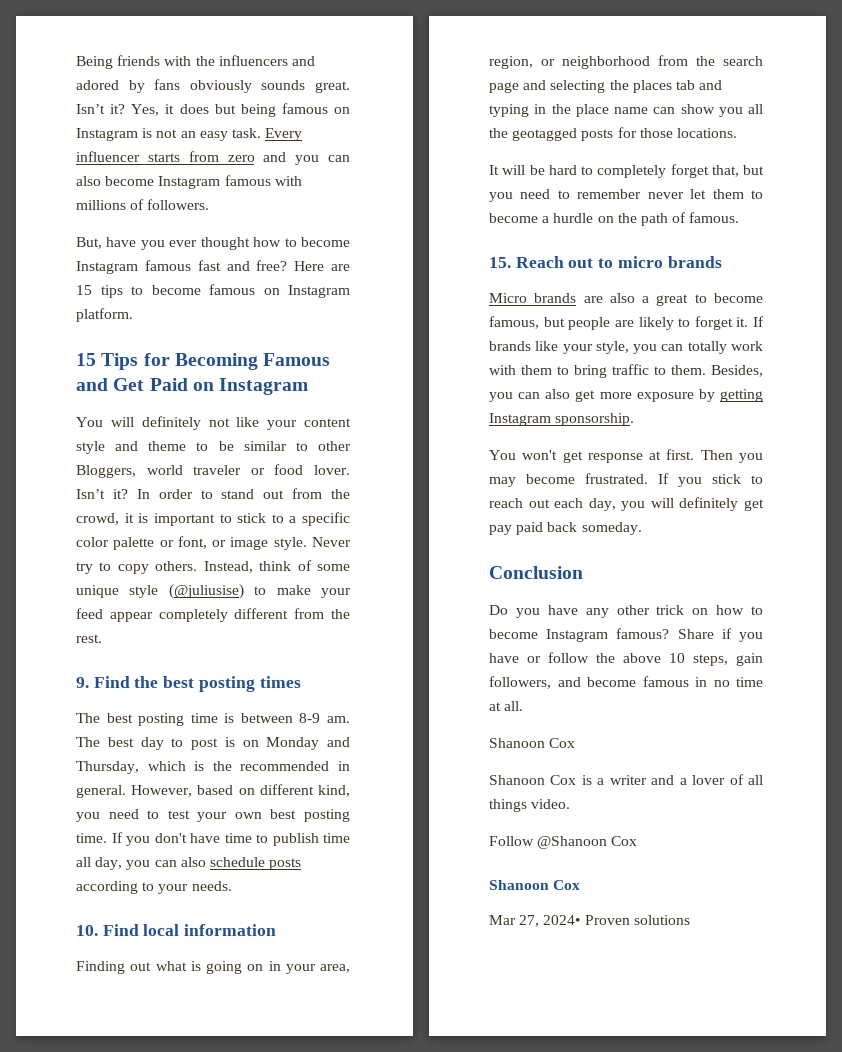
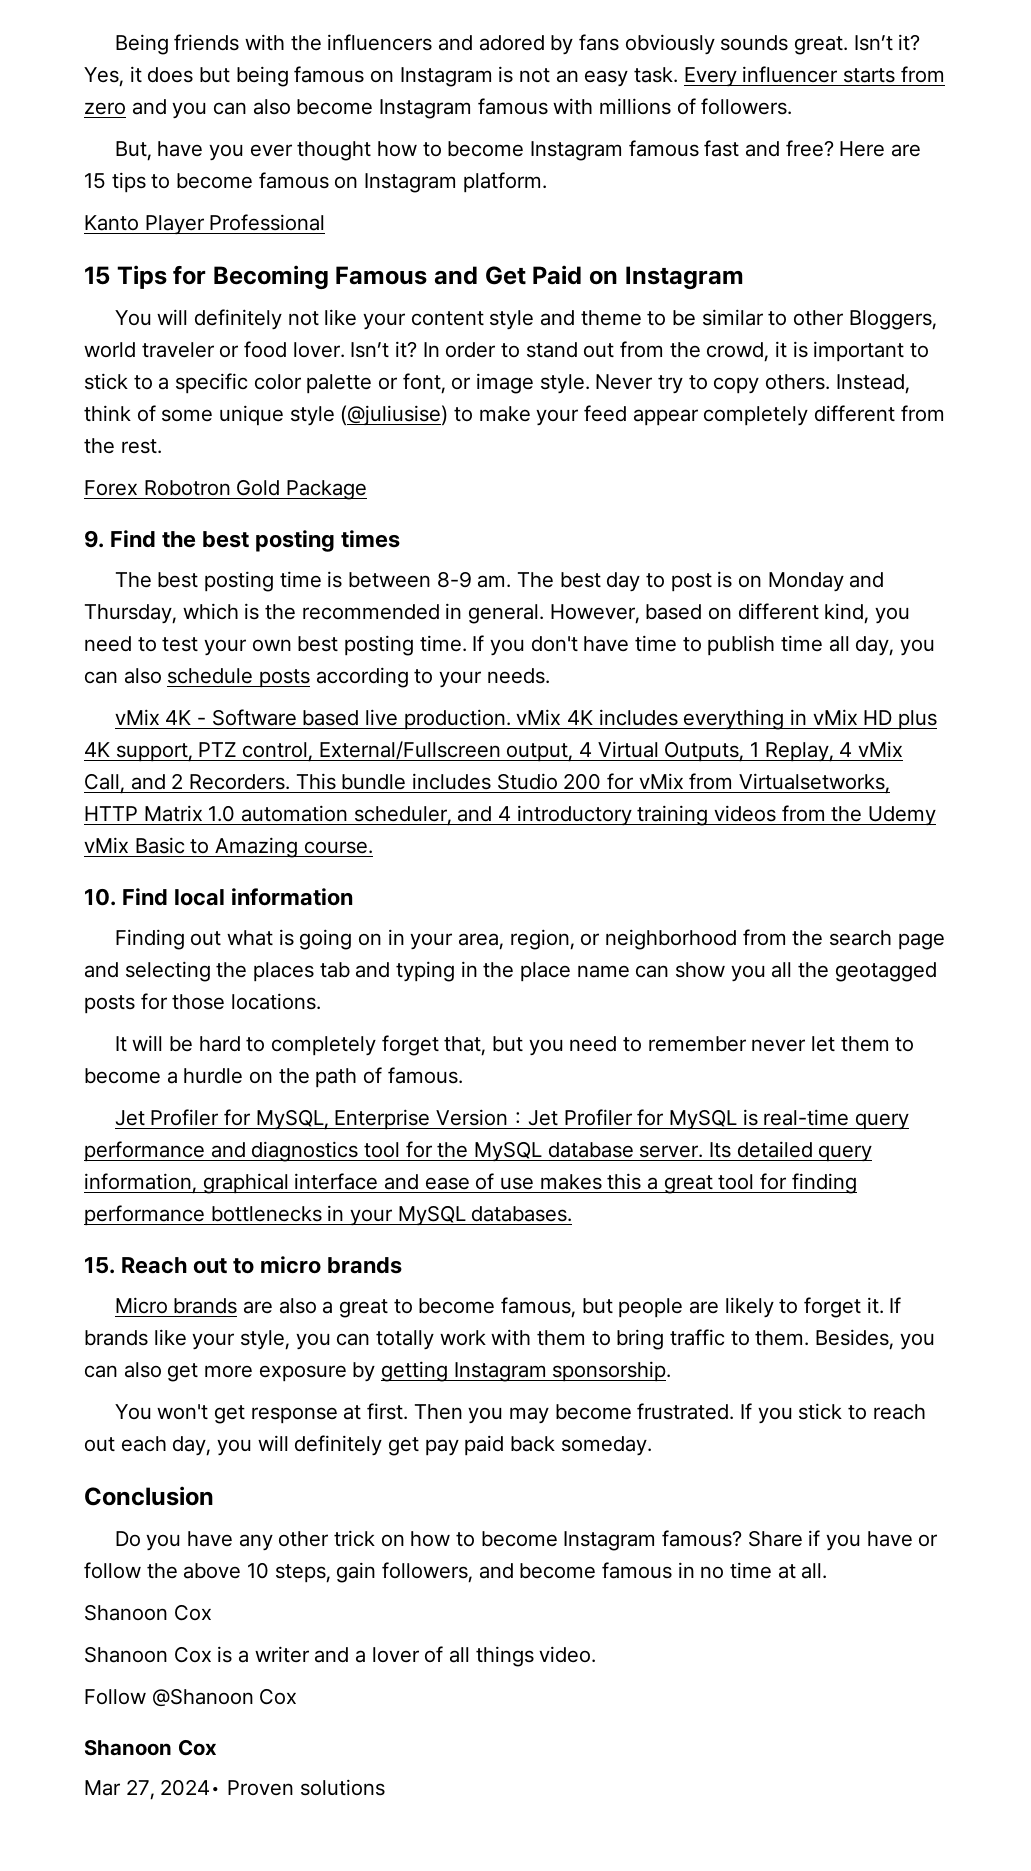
(133, 315) none -> [84,214,326,235] // Kanto Player Professional
(102, 638) none -> [84,479,368,500] // Forex Robotron Gold Package
(232, 886) none -> [114,709,938,730] [84,741,904,762] [84,773,891,794] [84,805,937,826] [84,837,373,858] // vMix 4K - Software based live production. vMix 4K includes everything in vMix HD plus 4K support, PTZ control, External/Fullscreen output, 4 Virtual Outputs, 1 Replay, 4 vMix Call, and 2 Recorders. This bundle includes Studio 200 for vMix from Virtualsetworks, HTTP Matrix 1.0 automation scheduler, and 4 introductory training videos from the Udemy vMix Basic to Amazing course.
(740, 217) none -> [114,1109,910,1130] [84,1141,873,1162] [84,1173,857,1194] [84,1205,573,1226] // Jet Profiler for MySQL, Enterprise Version：Jet Profiler for MySQL is real-time query performance and diagnostics tool for the MySQL database server. Its detailed query information, graphical interface and ease of use makes this a great tool for finding performance bottlenecks in your MySQL databases.

